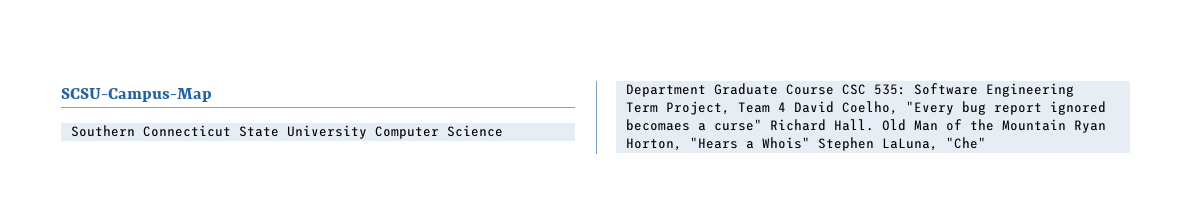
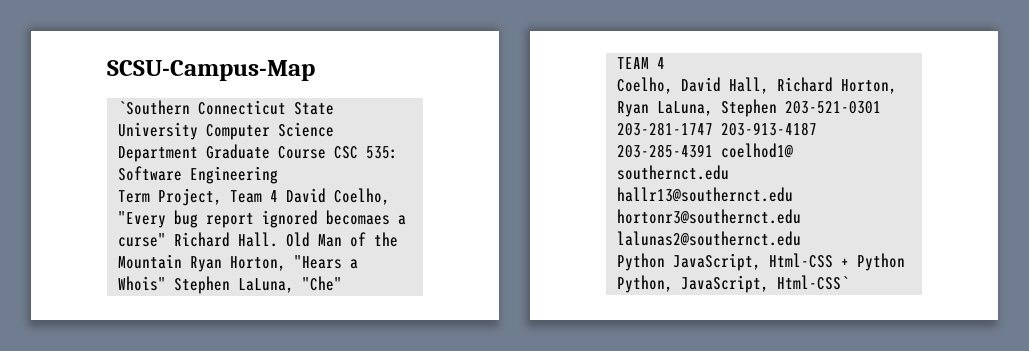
[70,125,135,137] Southern -> [117,100,190,115] `Southern
(986, 143) none -> [616,57,665,69] [616,77,897,94] [616,99,881,117] [616,122,817,136] [616,143,793,158] [616,165,729,180] [616,187,793,202] [616,209,801,224] [616,231,801,246] [616,253,905,271] [616,275,849,293] // TEAM 4 // Coelho, David Hall, Richard Horton, Ryan LaLuna, Stephen 203-521-0301 203-281-1747 203-913-4187 203-285-4391 coelhod1@ southernct.edu hallr13@southernct.edu hortonr3@southernct.edu lalunas2@southernct.edu // Python JavaScript, Html-CSS + Python Python, JavaScript, Html-CSS`

